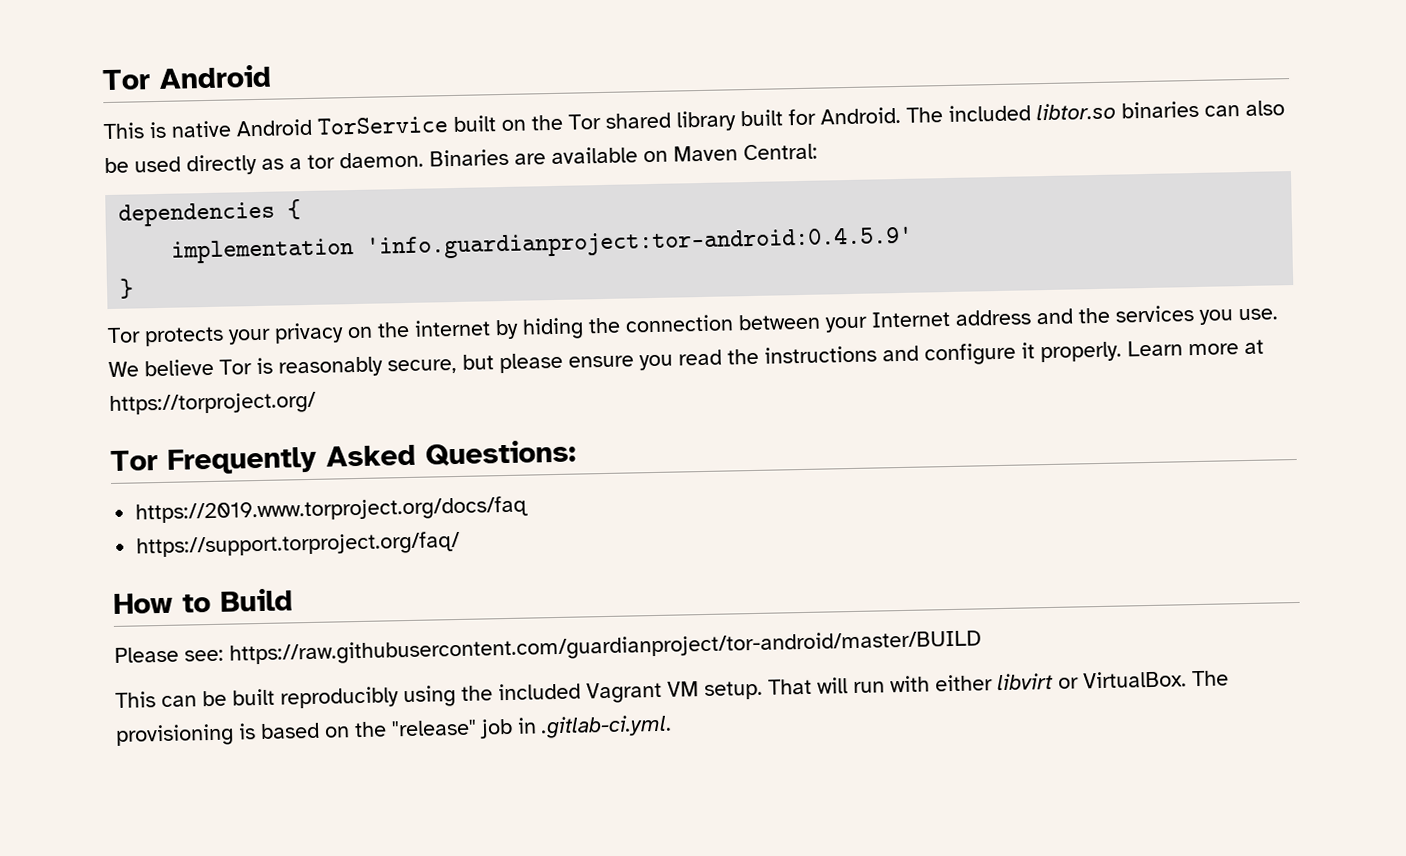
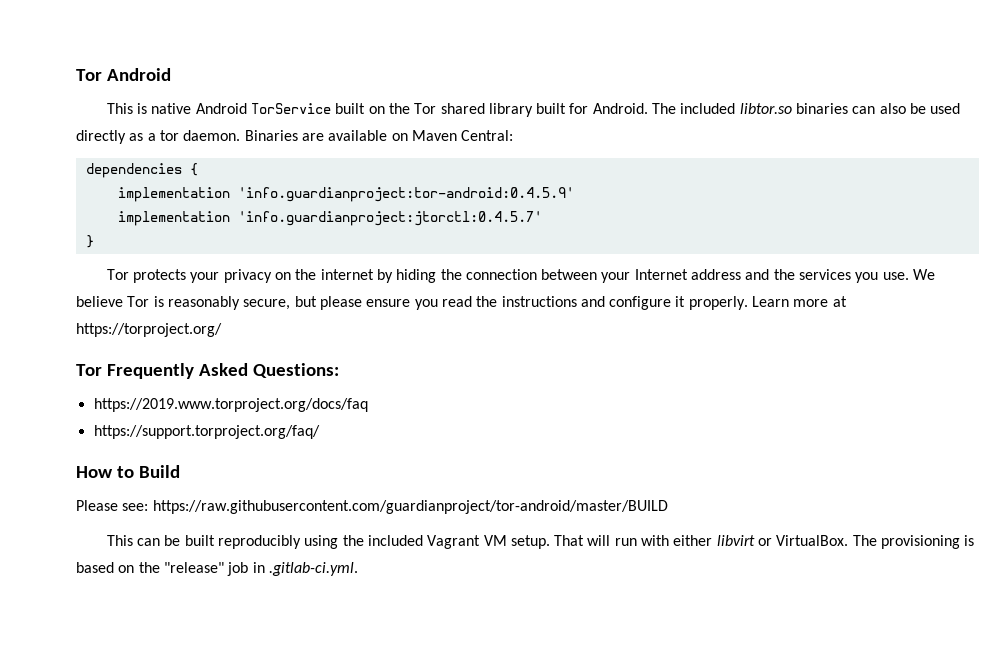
(914, 242) none -> [117,211,542,226] // implementation 'info.guardianproject:jtorctl:0.4.5.7'

